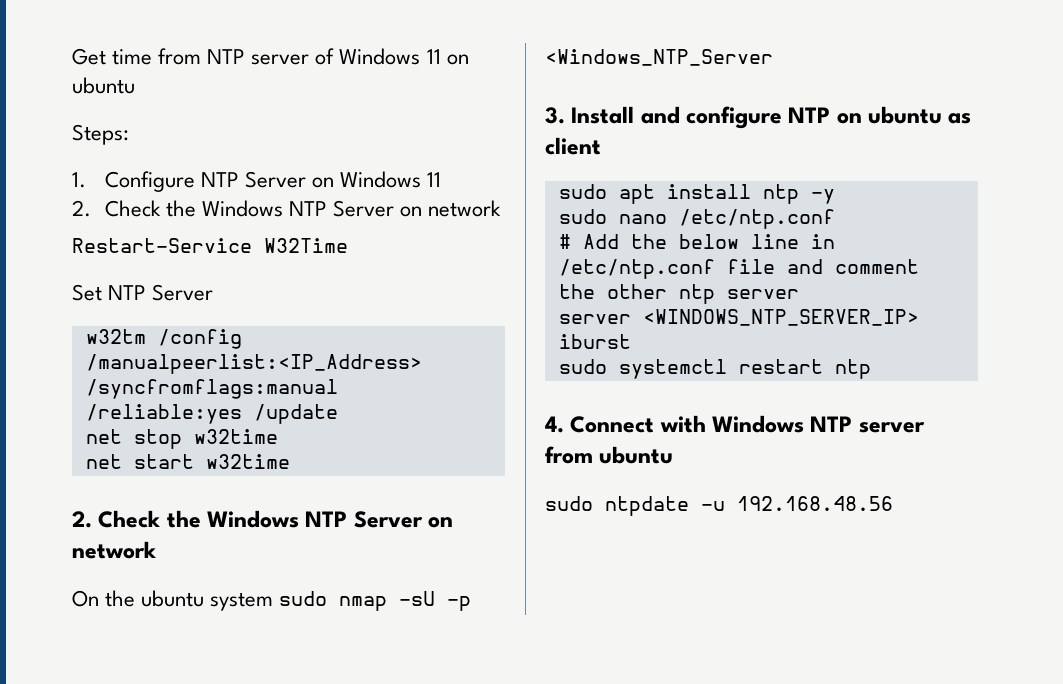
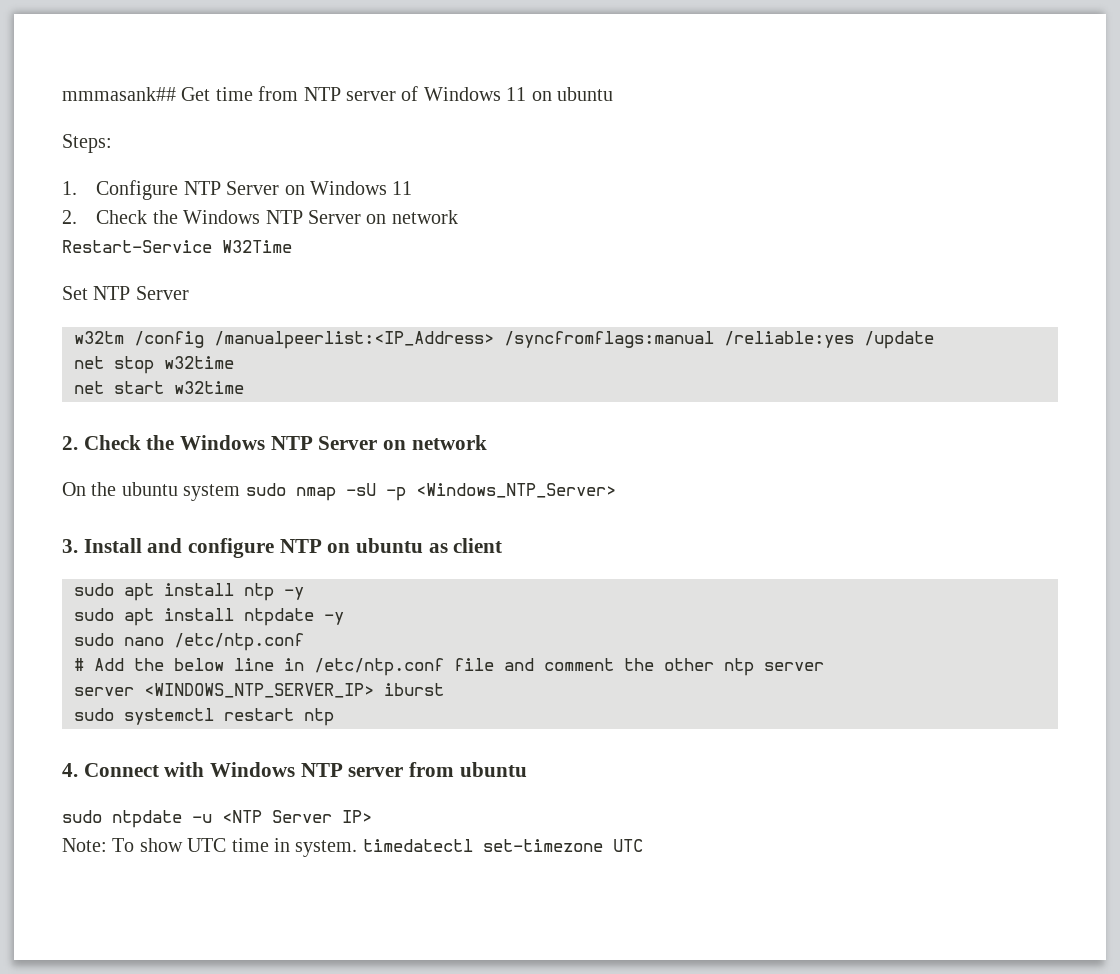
(72, 56) none -> [62,87,176,101] mmmasank##
[545,49,773,66] <Windows_NTP_Server -> [415,483,616,498] <Windows_NTP_Server>
(835, 196) none -> [74,608,344,626] // sudo apt install ntpdate -y
[737,496,893,511] 192.168.48.56 -> [222,810,372,823] [62,838,643,857] <NTP Server IP> // Note: To show UTC time in system. timedatectl set-timezone UTC

